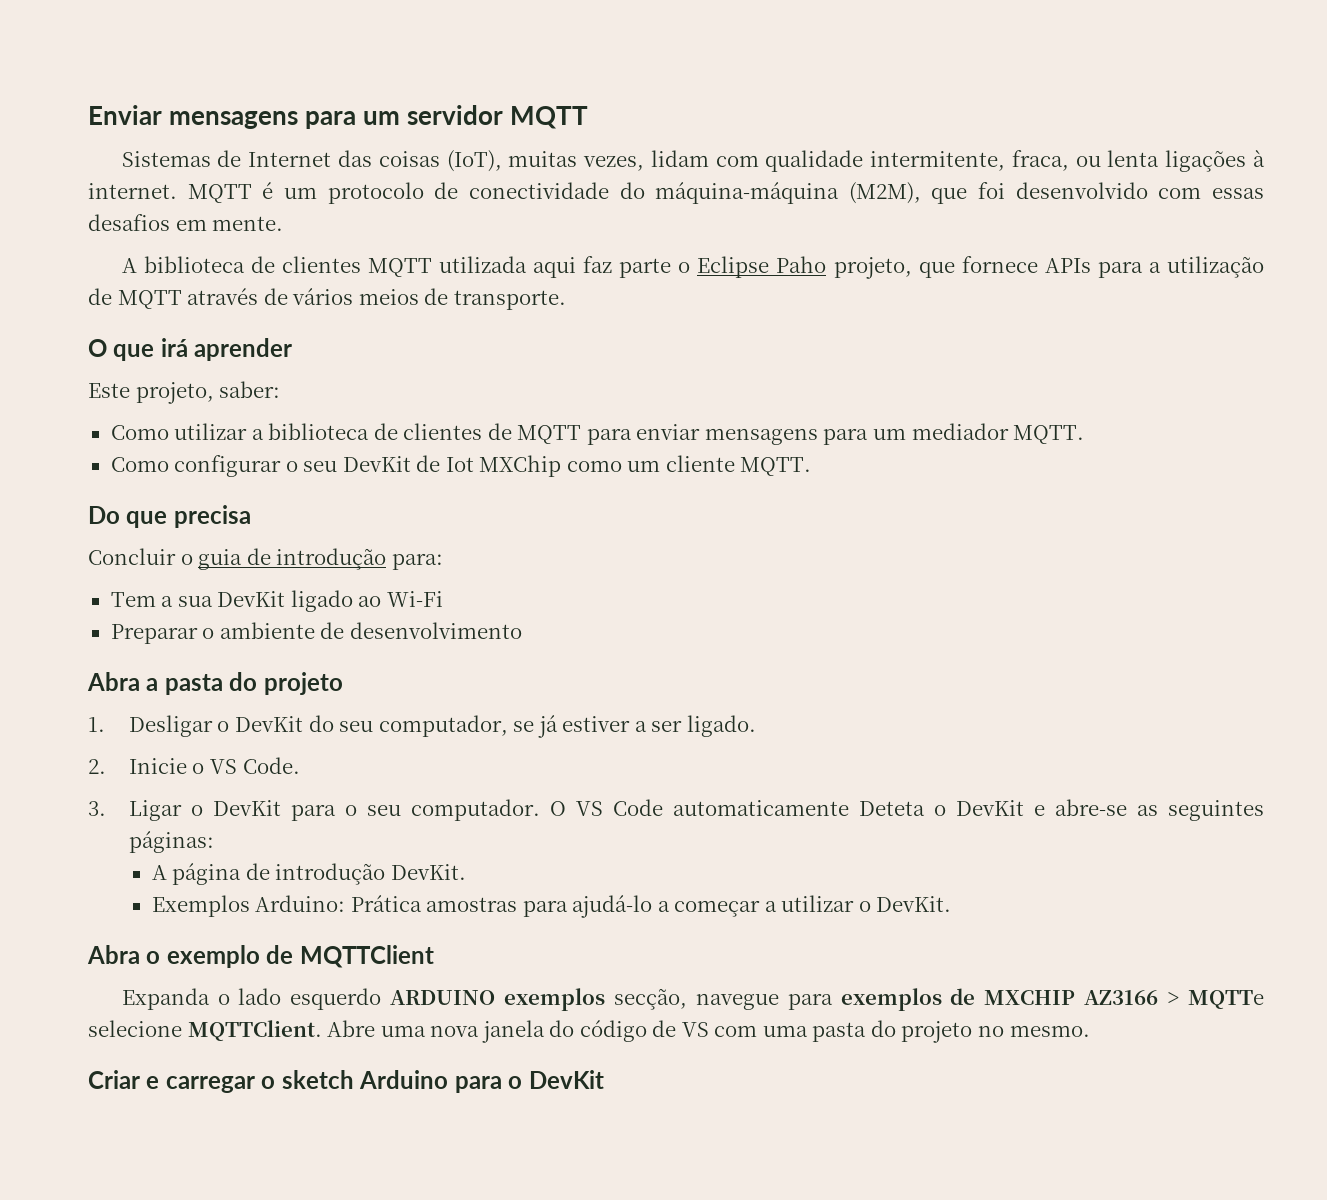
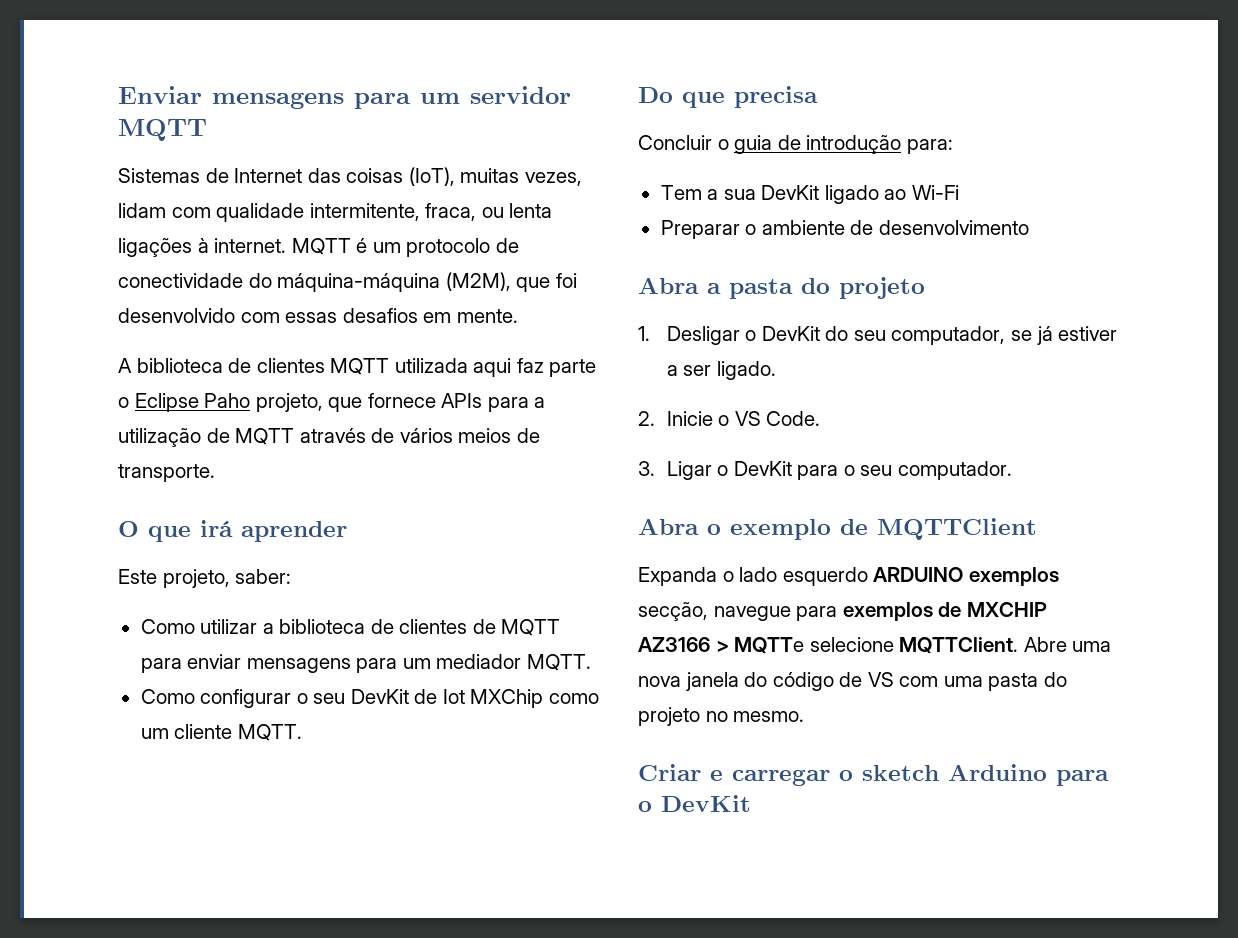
[549,799,1264,821] [128,831,214,853] [151,863,466,885] [151,895,952,918] O VS Code automaticamente Deteta o DevKit e abre-se as seguintes páginas: // A página de introdução DevKit. // Exemplos Arduino: Prática amostras para ajudá-lo a começar a utilizar o DevKit. -> (1013, 470) none

